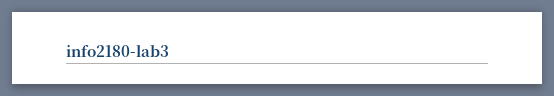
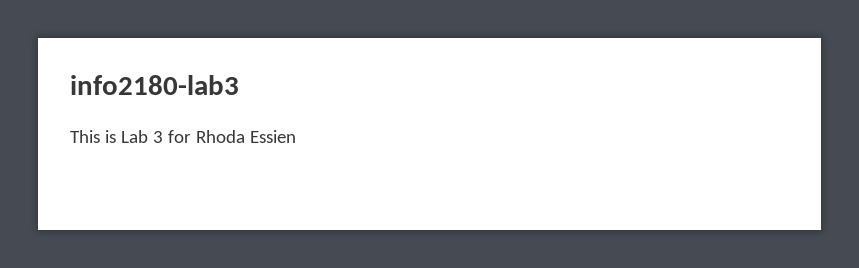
(169, 50) none -> [70,130,296,143] // This is Lab 3 for Rhoda Essien

